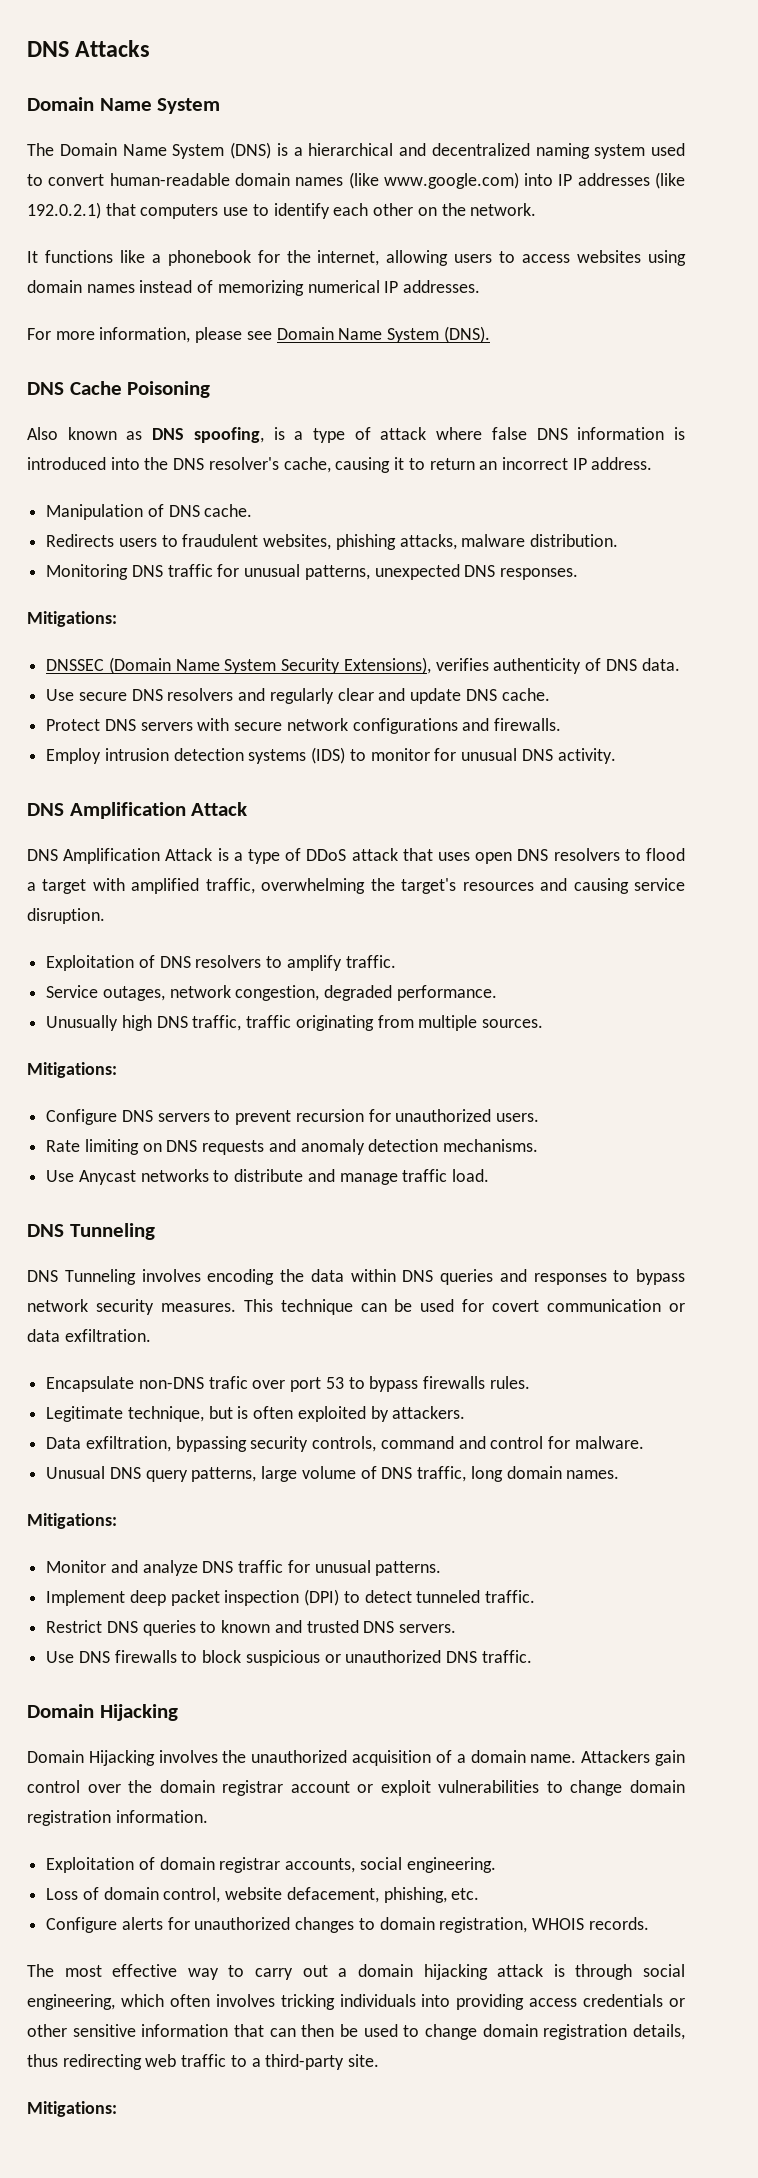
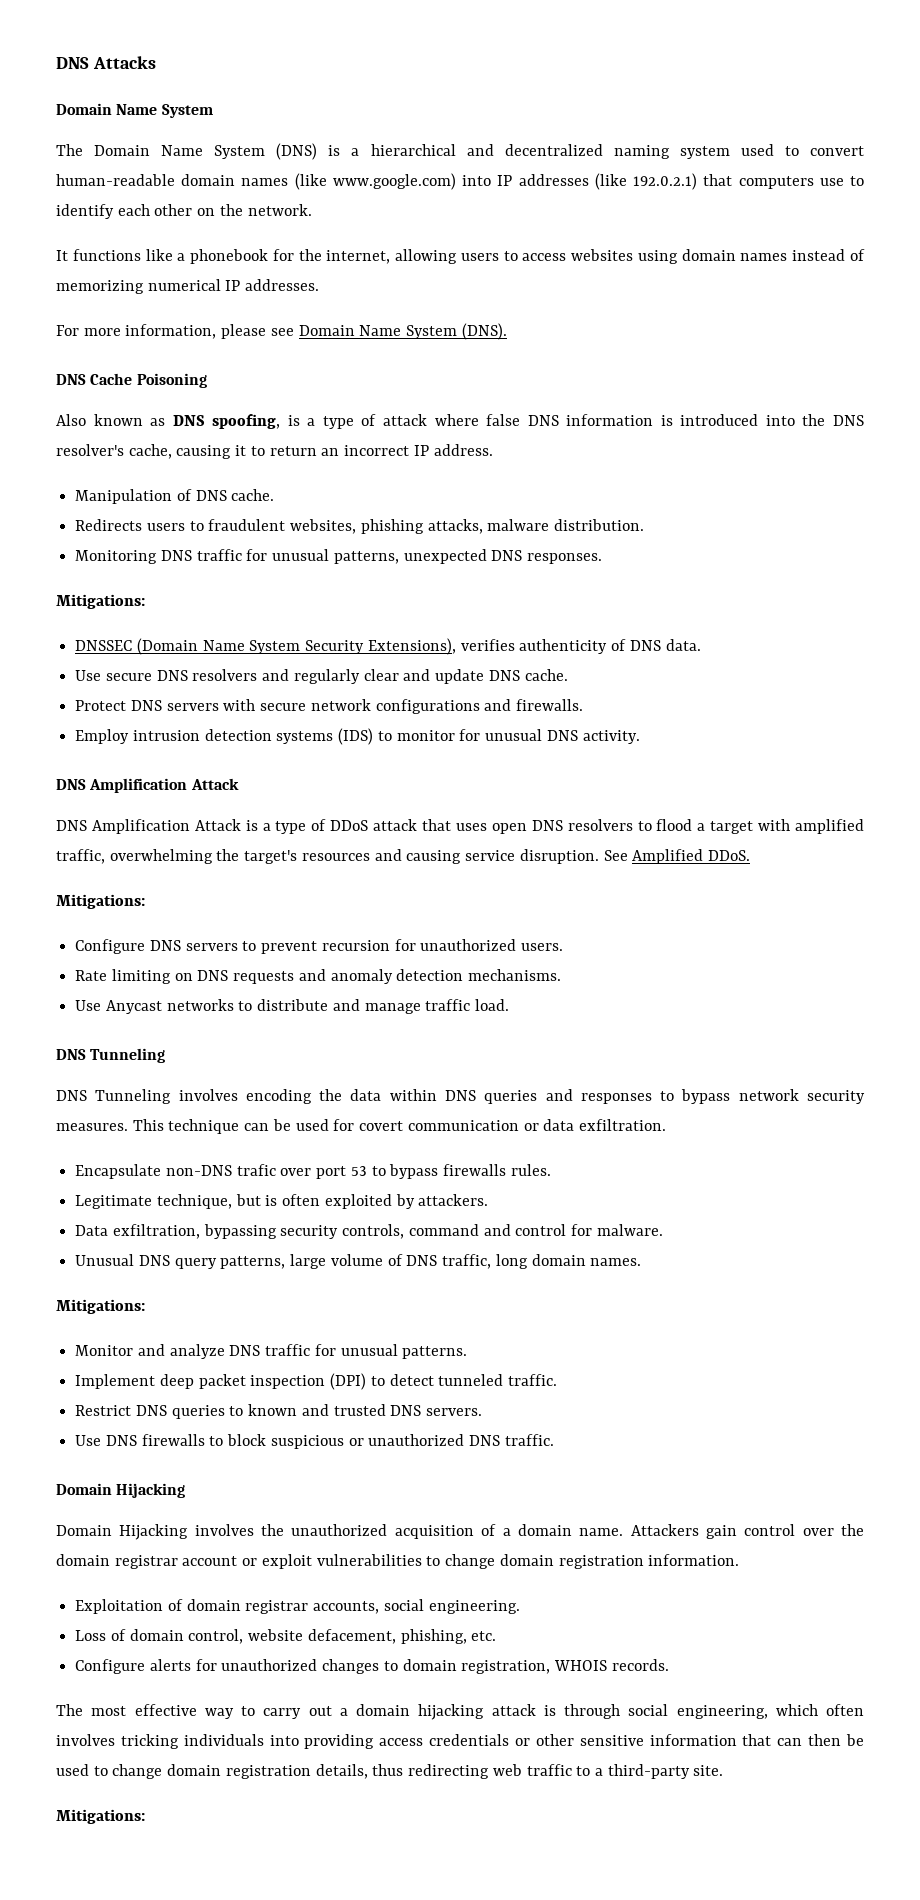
[46,955,396,971] [46,985,497,1001] [46,1015,544,1031] // Exploitation of DNS resolvers to amplify traffic. // Service outages, network congestion, degraded performance. // Unusually high DNS traffic, traffic originating from multiple sources. -> [603,849,750,864] See Amplified DDoS.

